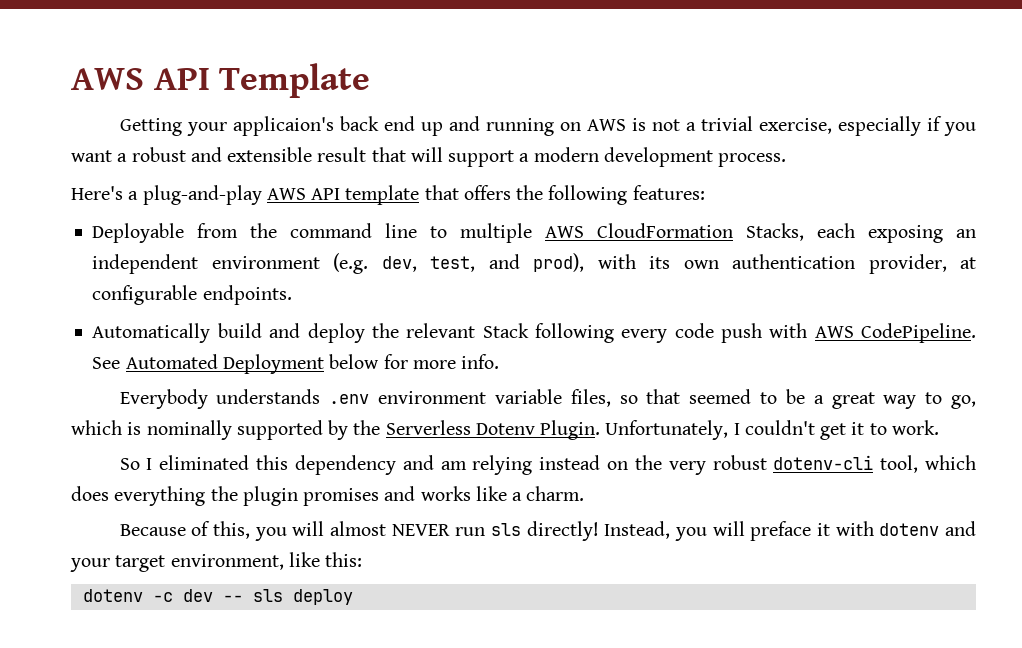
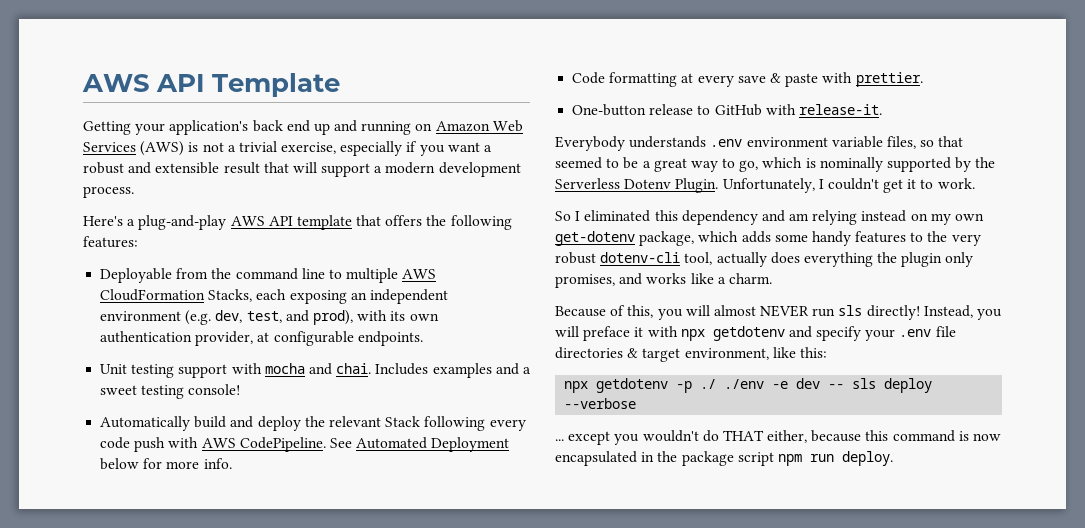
[232,116,334,136] applicaion's -> [169,120,249,135] application's
[586,119,626,131] AWS -> [435,120,523,132] [83,141,185,156] Amazon Web Services (AWS)
(292, 295) none -> [100,363,531,378] [100,384,241,399] // Unit testing support with mocha and chai. Includes examples and a sweet testing console!
(500, 361) none -> [572,72,923,87] [572,104,882,116] // Code formatting at every save & paste with prettier. // One-button release to GitHub with release-it.
(629, 465) none -> [930,213,985,225] [555,231,924,246] my own get-dotenv package, which adds some handy features to
[924,455,976,470] which -> [716,252,767,267] actually
[303,488,380,506] promises -> [945,252,974,267] [555,274,615,288] only promises,
[879,521,977,536] [70,552,363,572] [82,589,353,605] dotenv and your target environment, like this: // dotenv -c dev -- sls deploy -> [680,326,956,341] [555,347,827,362] [564,378,933,393] [564,398,637,409] [555,430,1002,445] [555,451,893,466] npx getdotenv and specify your .env file directories & target environment, like this: // npx getdotenv -p ./ ./env -e dev -- sls deploy --verbose // ... except you wouldn't do THAT either, because this command is now encapsulated in the package script npm run deploy.

